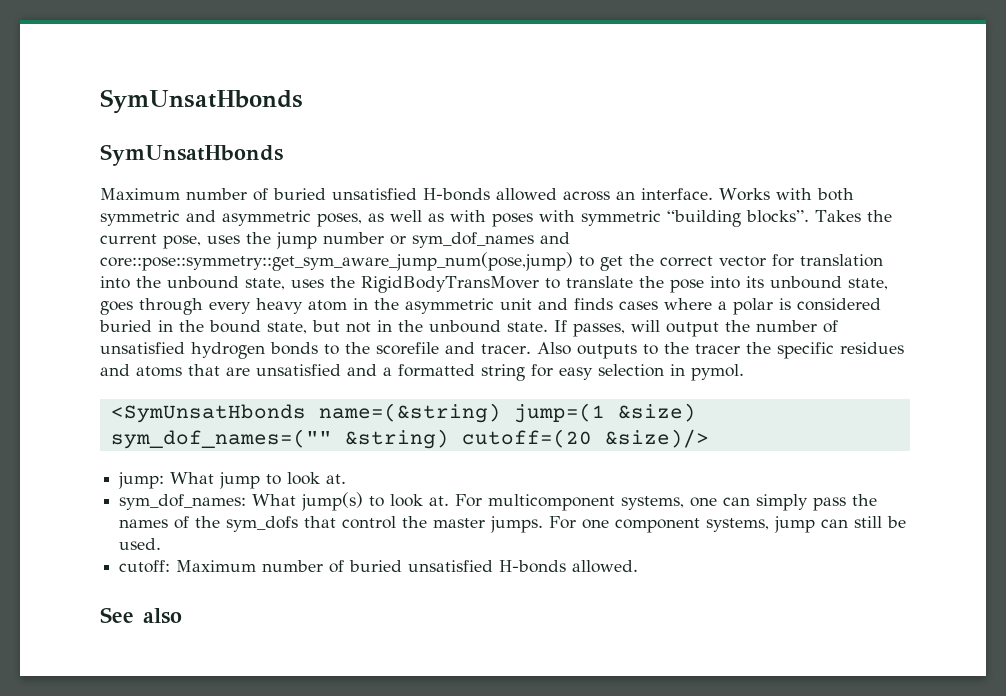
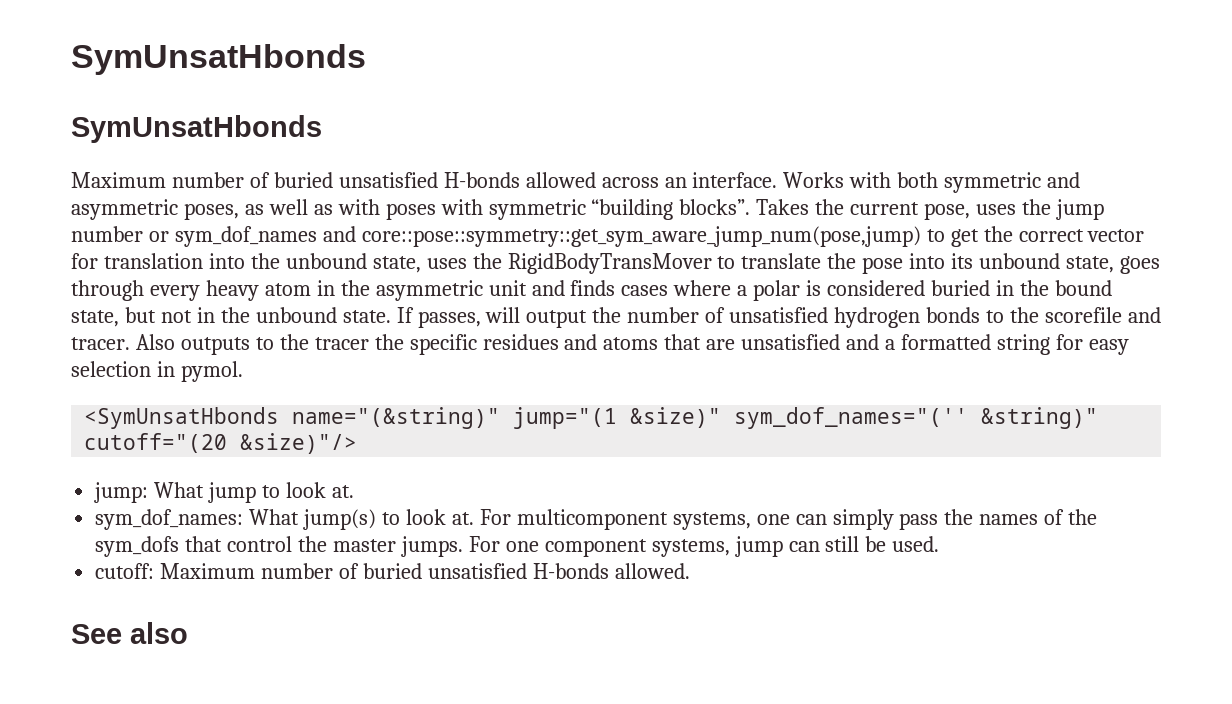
[318,403,696,423] [110,429,709,449] name=(&string) jump=(1 &size) sym_dof_names=("" &string) cutoff=(20 &size)/> -> [292,407,1099,429] [84,433,358,454] name="(&string)" jump="(1 &size)" sym_dof_names="('' &string)" cutoff="(20 &size)"/>

